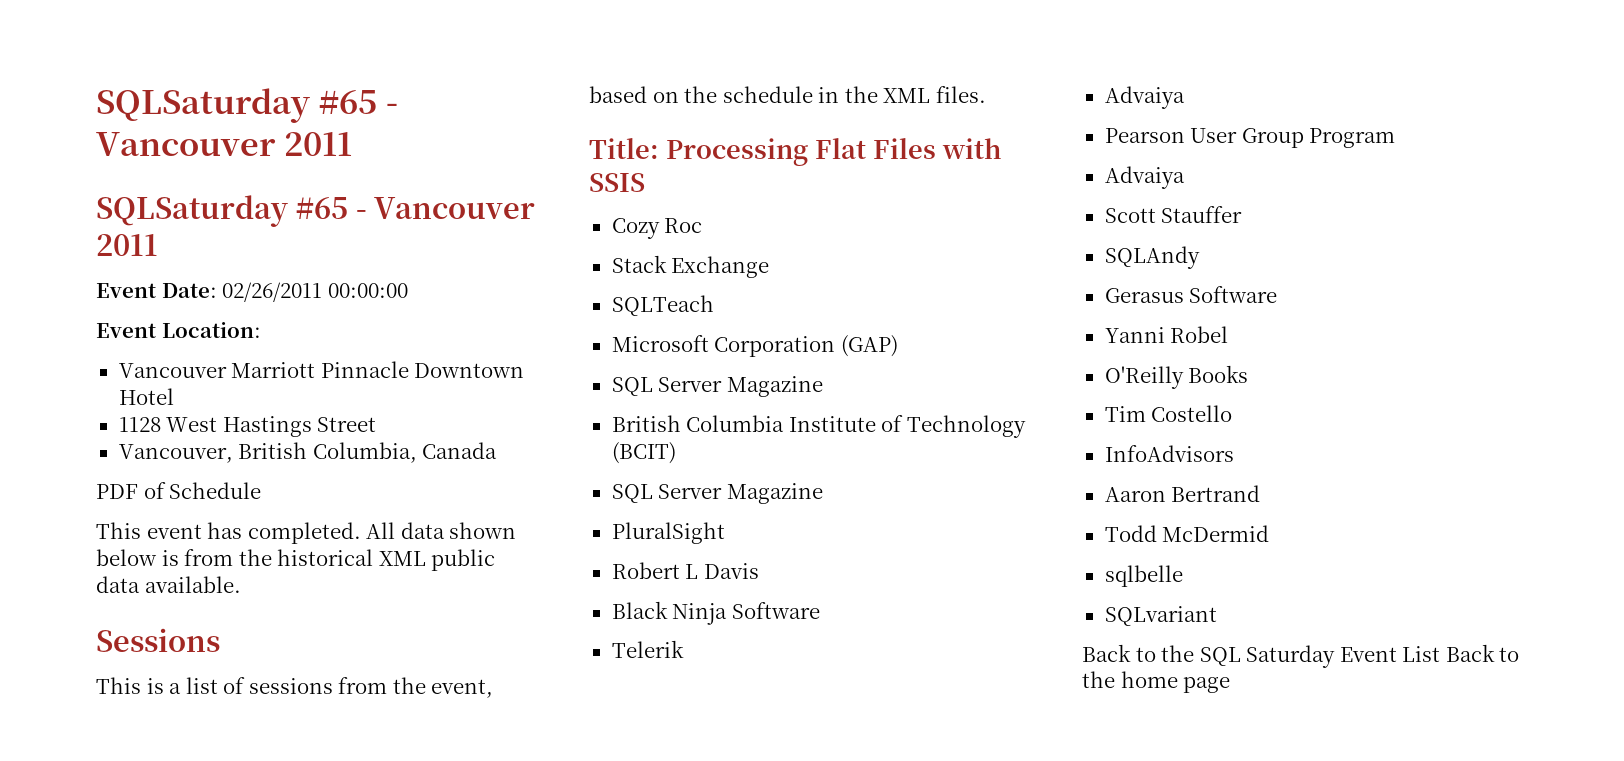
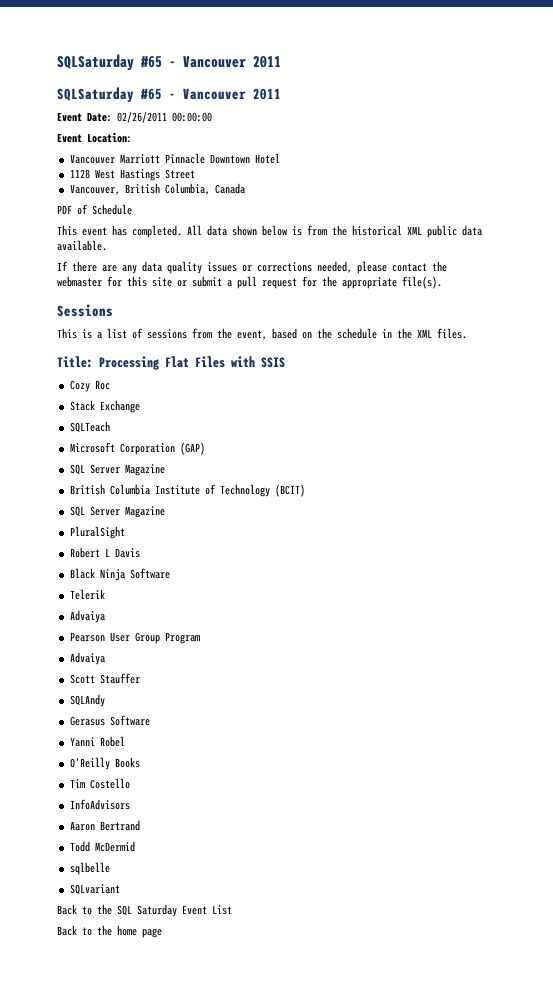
(241, 584) none -> [57,261,447,274] [57,276,442,289] // If there are any data quality issues or corrections needed, please contact the webmaster for this site or submit a pull request for the appropriate file(s).
(1441, 654) none -> (232, 910) //

